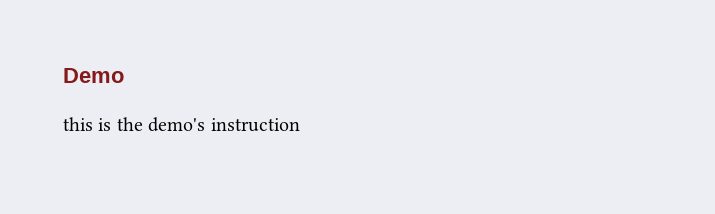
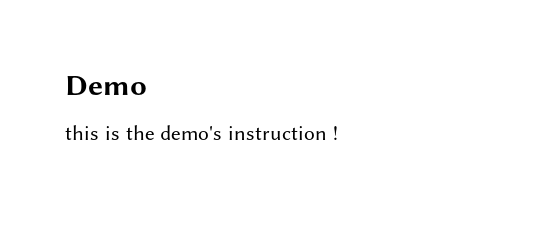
(300, 125) none -> [333,126,339,140] !

